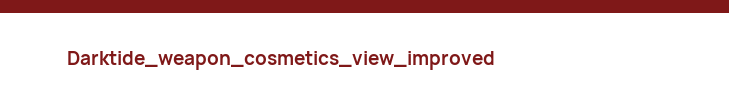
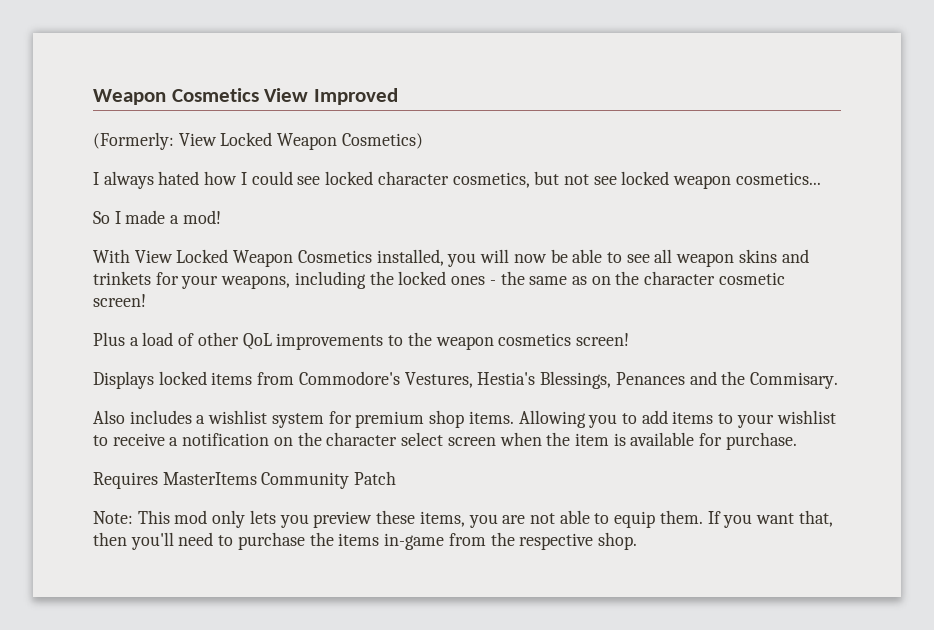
[67,51,495,70] Darktide_weapon_cosmetics_view_improved -> [93,88,399,105] [93,132,423,150] [93,171,821,189] [93,210,221,224] [93,249,809,267] [93,271,785,289] [93,294,146,307] [93,332,629,350] [93,371,838,389] [93,410,836,428] [93,432,797,450] [93,471,397,489] [93,510,833,528] [93,532,637,550] Weapon Cosmetics View Improved // (Formerly: View Locked Weapon Cosmetics) // I always hated how I could see locked character cosmetics, but not see locked weapon cosmetics... // So I made a mod! // With View Locked Weapon Cosmetics installed, you will now be able to see all weapon skins and trinkets for your weapons, including the locked ones - the same as on the character cosmetic screen! // Plus a load of other QoL improvements to the weapon cosmetics screen! // Displays locked items from Commodore's Vestures, Hestia's Blessings, Penances and the Commisary. // Also includes a wishlist system for premium shop items. Allowing you to add items to your wishlist to receive a notification on the character select screen when the item is available for purchase. // Requires MasterItems Community Patch // Note: This mod only lets you preview these items, you are not able to equip them. If you want that, then you'll need to purchase the items in-game from the respective shop.

